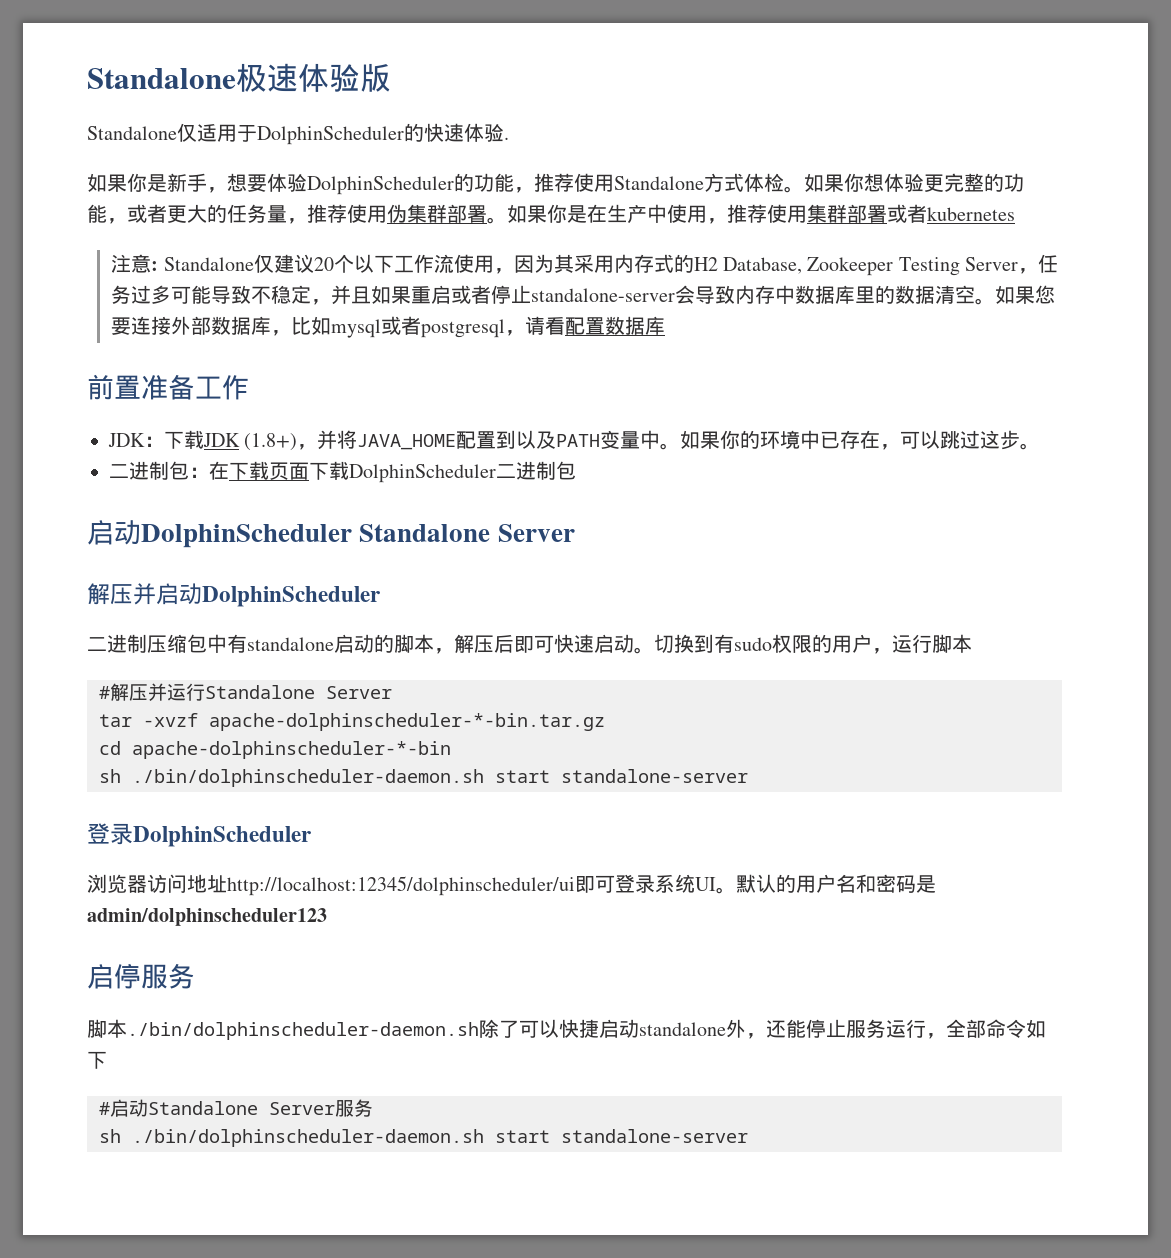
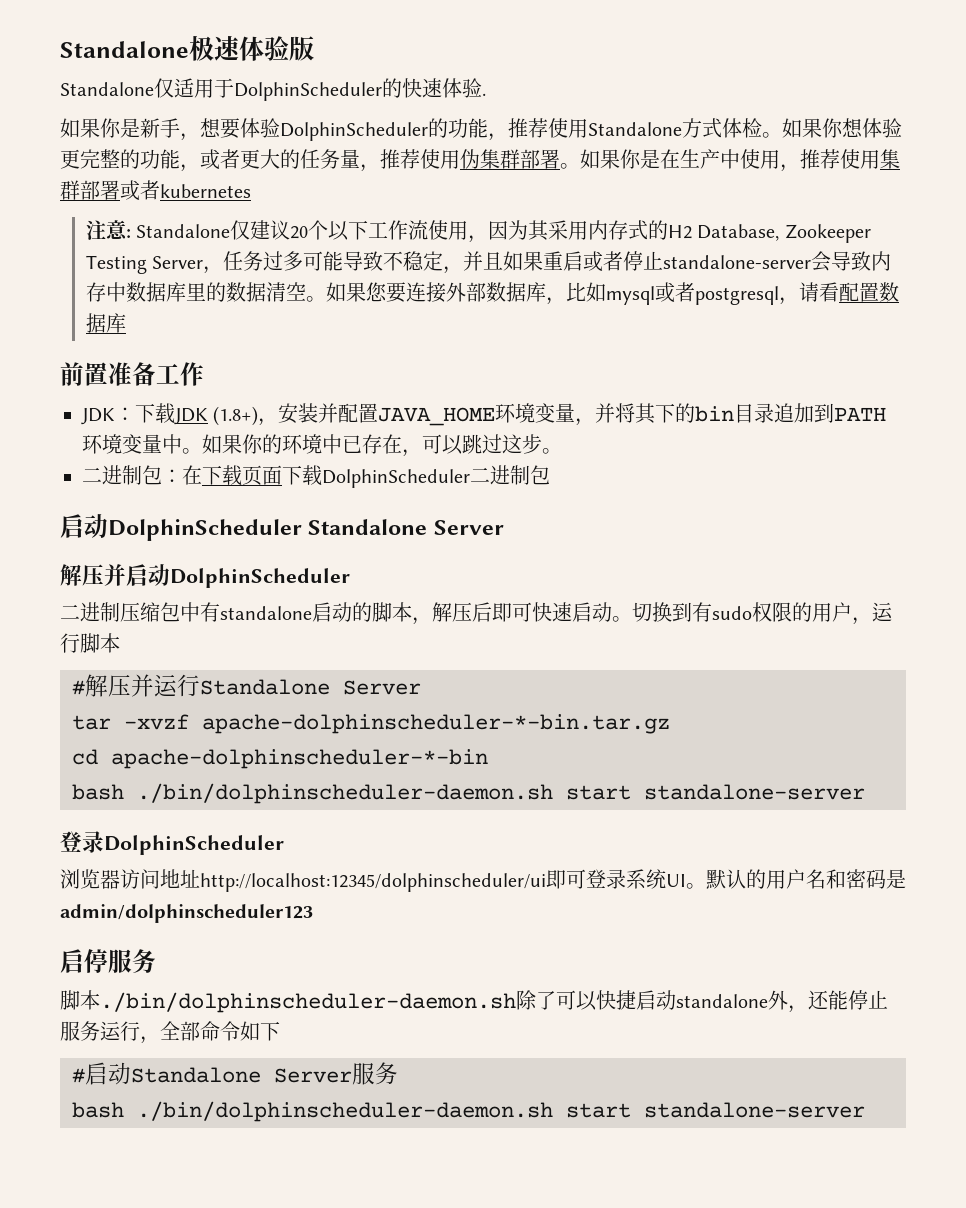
[317,430,601,450] 并将JAVA_HOME配置到以及PATH -> [278,403,887,426] [82,434,122,454] 安装并配置JAVA_HOME环境变量，并将其下的bin目录追加到PATH环境
[99,769,121,783] sh -> [72,784,124,800] bash
[99,1129,121,1143] sh -> [72,1102,124,1118] bash

